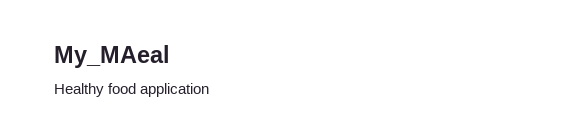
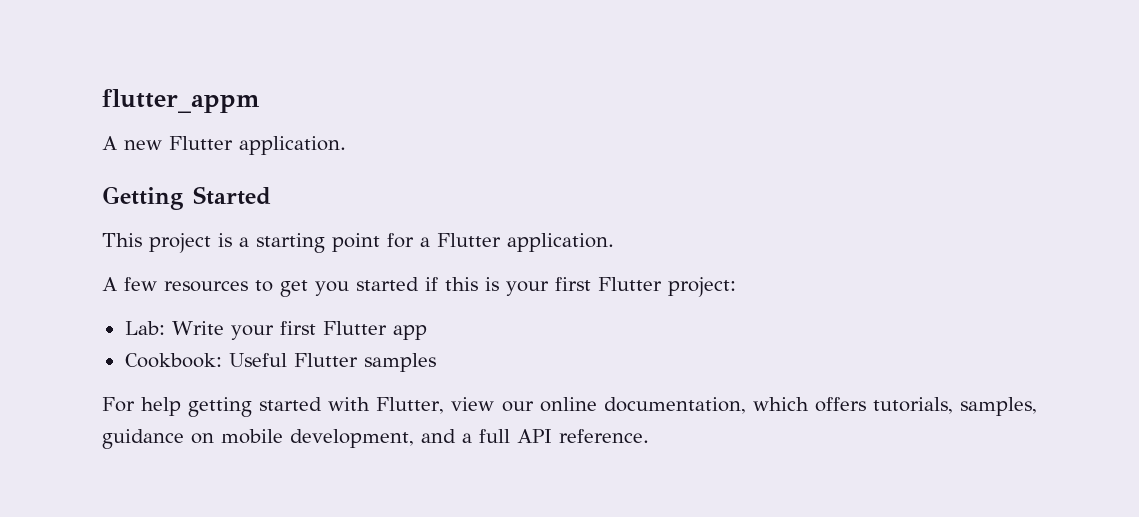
[54,45,170,68] [54,83,210,97] My_MAeal // Healthy food application -> [102,89,260,113] [102,136,346,155] [102,186,271,210] [102,233,614,253] [102,277,736,297] [124,321,427,340] [124,353,436,372] [102,397,1037,417] [102,429,649,449] flutter_appm // A new Flutter application. // Getting Started // This project is a starting point for a Flutter application. // A few resources to get you started if this is your first Flutter project: // Lab: Write your first Flutter app // Cookbook: Useful Flutter samples // For help getting started with Flutter, view our online documentation, which offers tutorials, samples, guidance on mobile development, and a full API reference.

